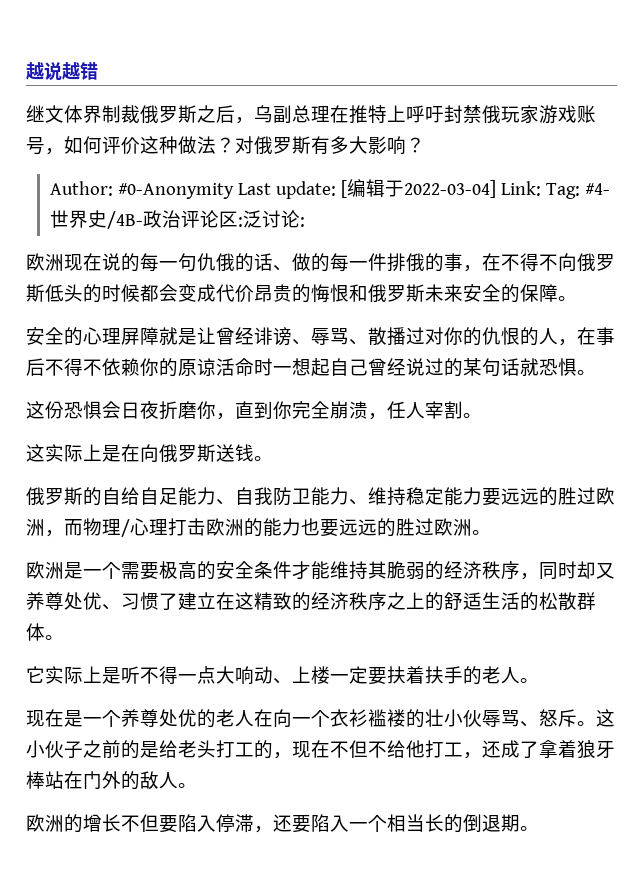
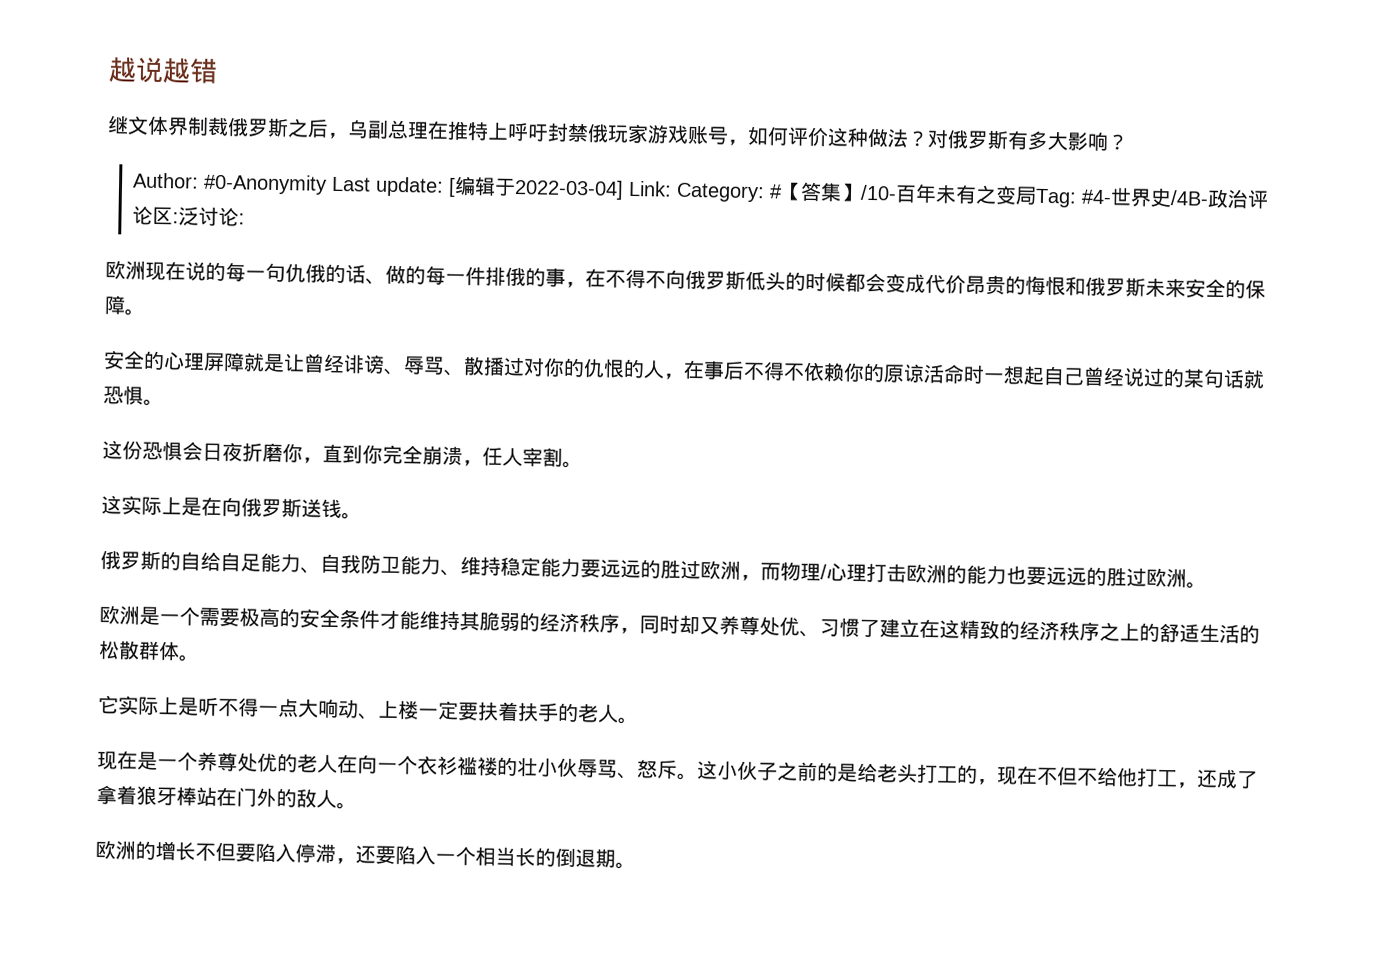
(541, 188) none -> [676,181,1038,205] Category: #【答集】/10-百年未有之变局

